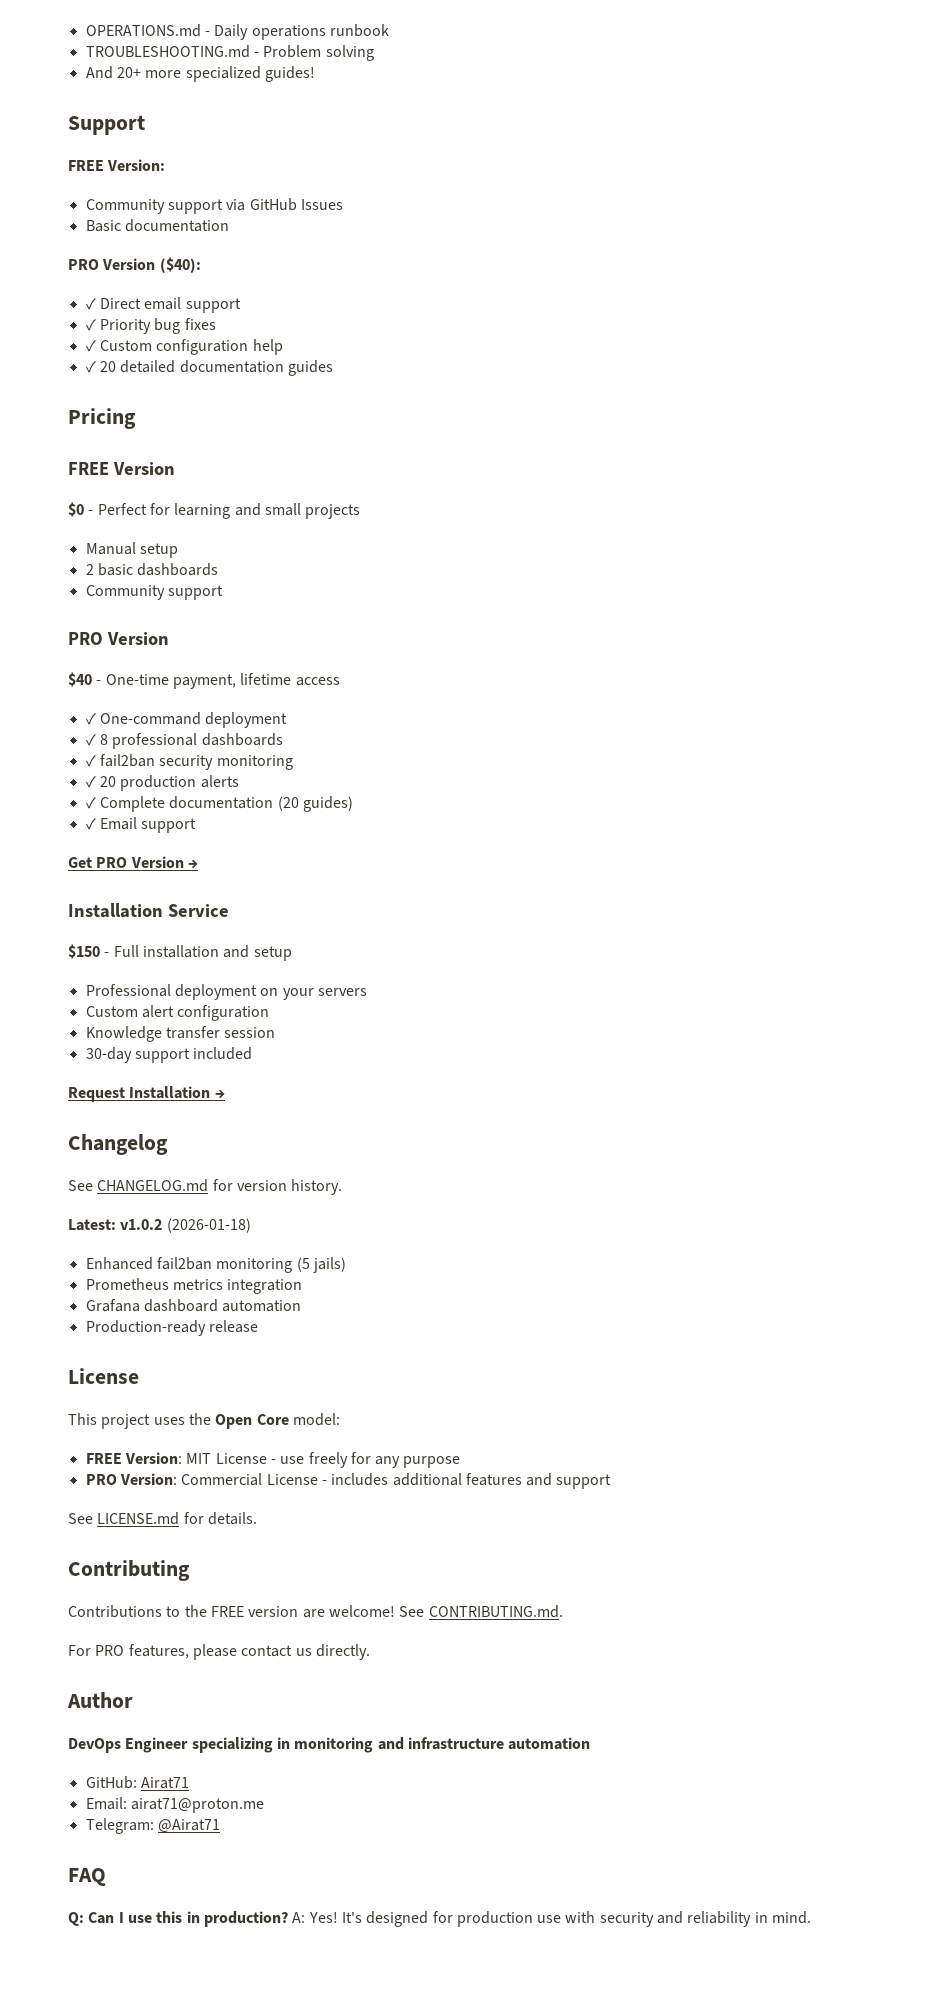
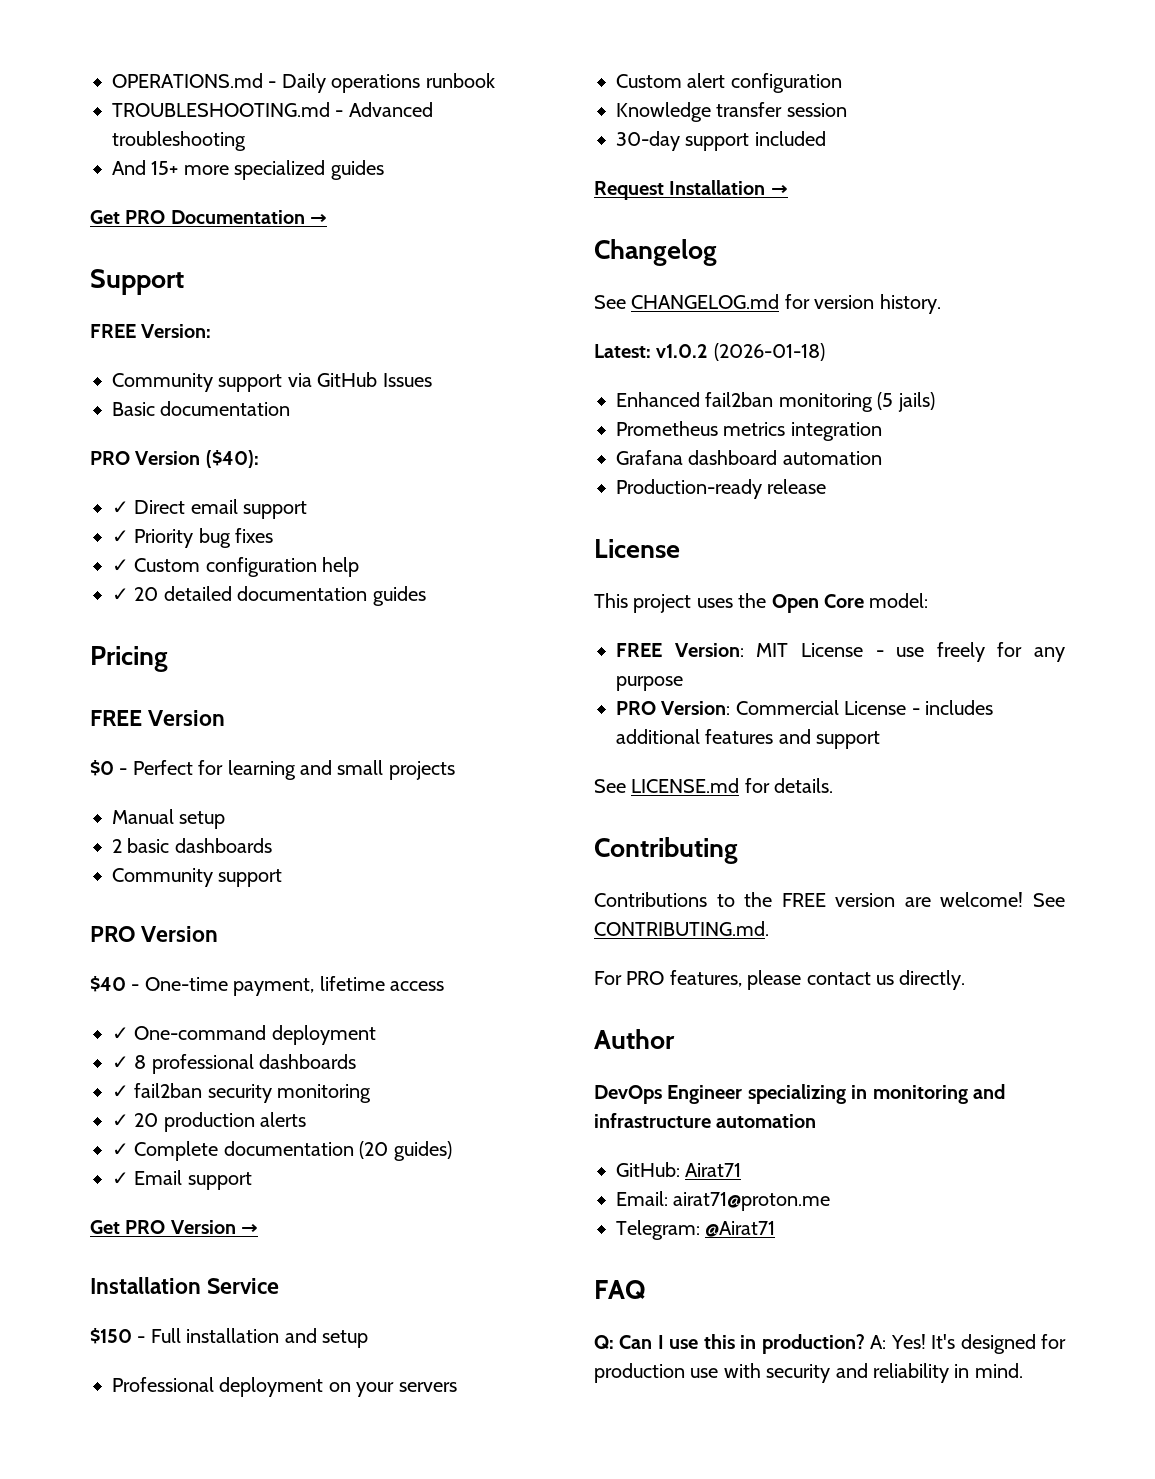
[263,45,374,61] Problem solving -> [348,102,433,117] [112,131,246,151] Advanced troubleshooting
[116,67,141,78] 20+ -> [151,161,179,175] 15+
[264,66,315,82] guides! -> [330,160,384,180] [90,210,328,224] guides // Get PRO Documentation →

